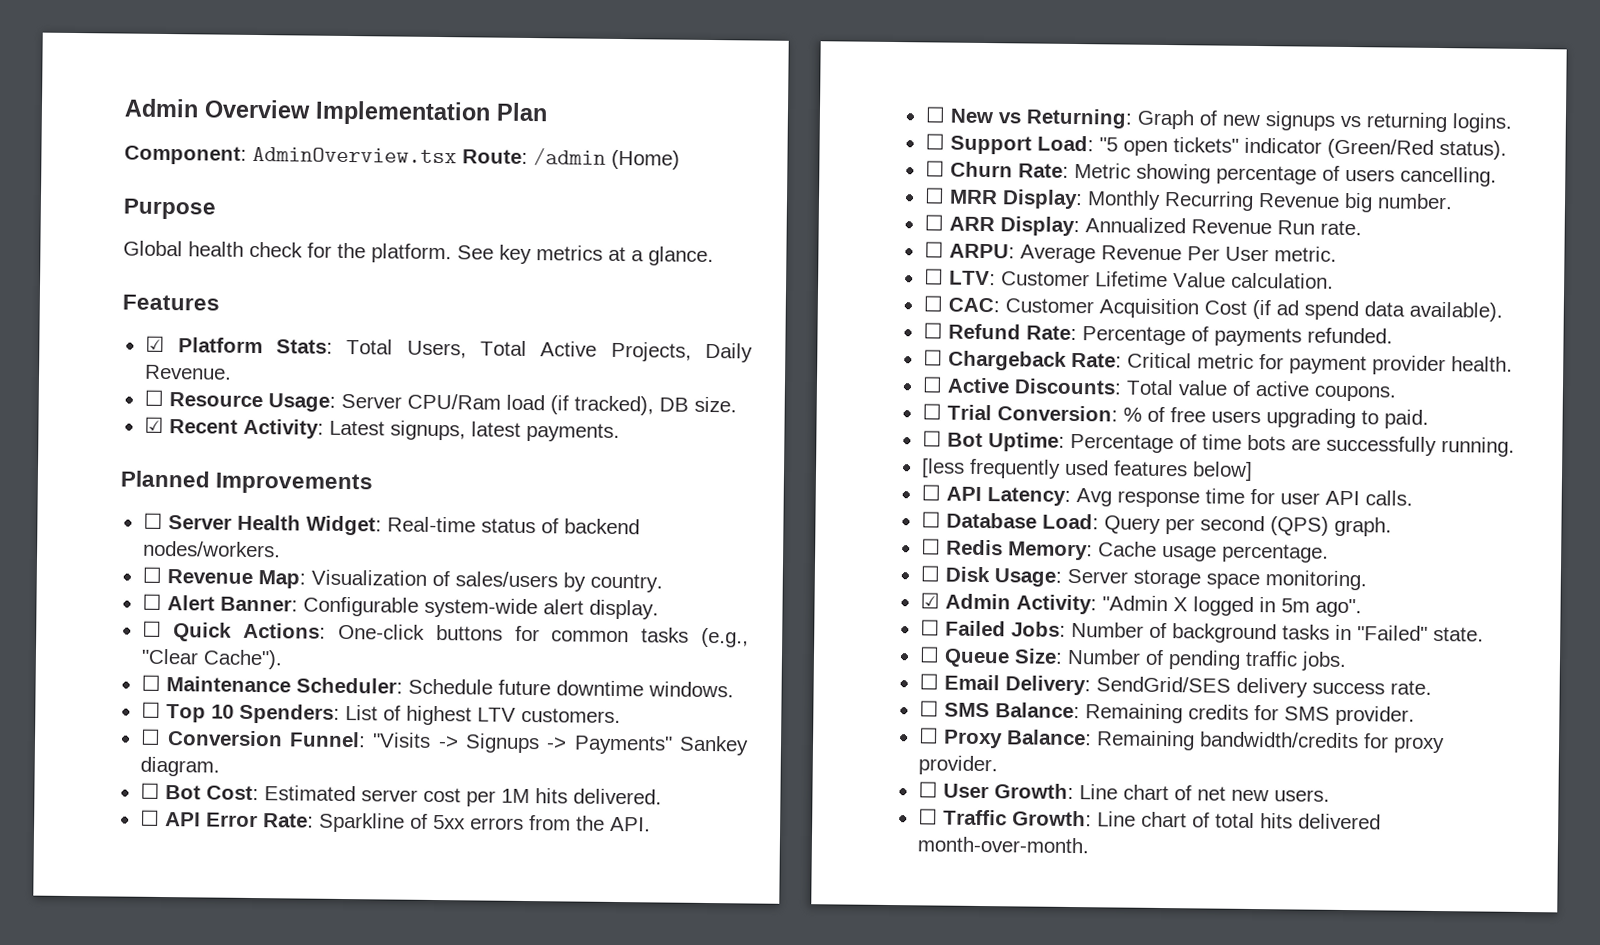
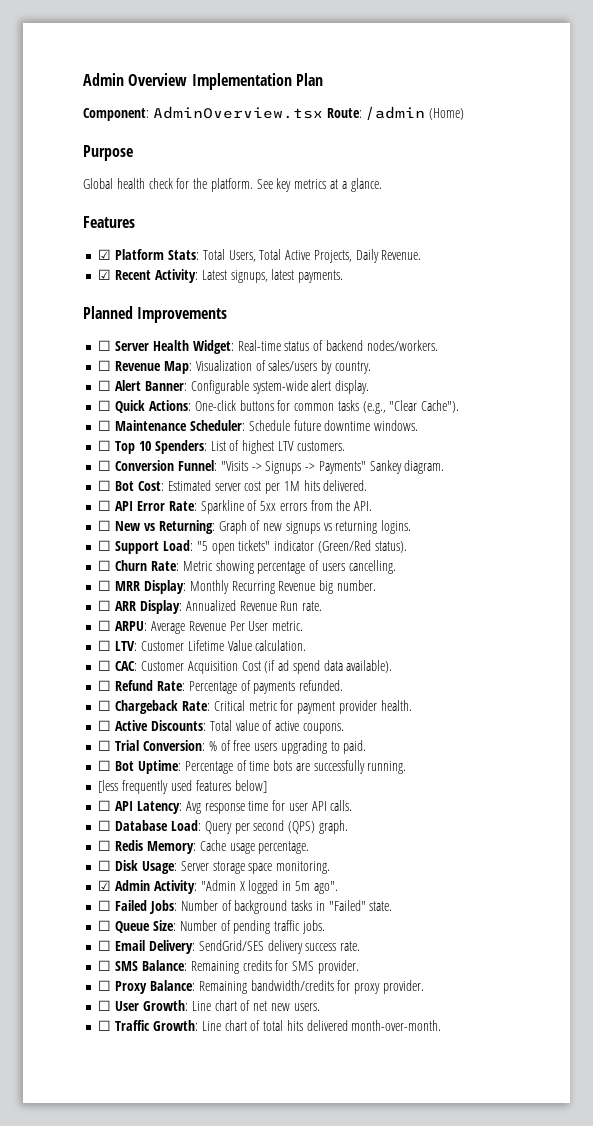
[143,389,737,416] // ☐ Resource Usage: Server CPU/Ram load (if tracked), DB size. -> (422, 255) none

